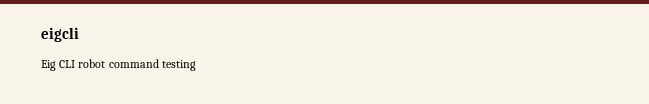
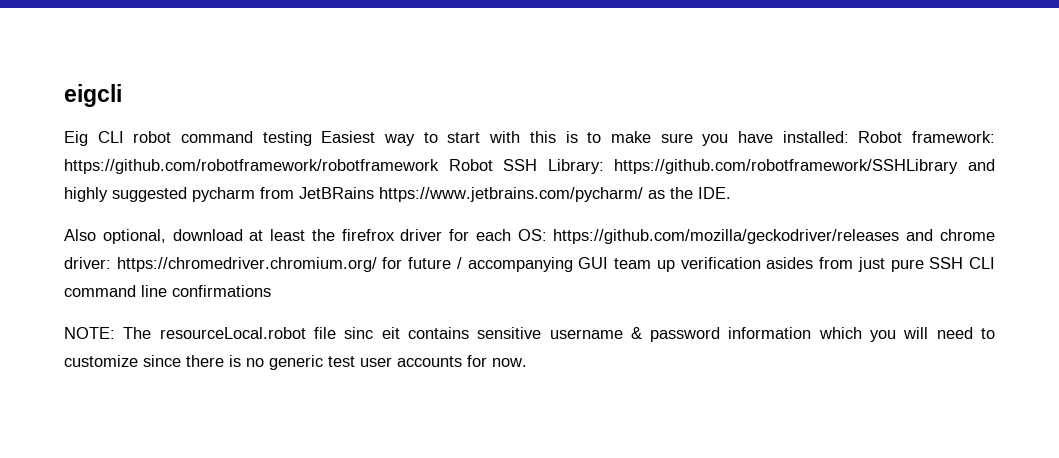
(196, 65) none -> [321,131,996,146] [64,159,996,174] [64,187,731,202] [64,229,995,244] [64,257,996,272] [64,285,271,297] [64,327,995,342] [64,355,527,370] Easiest way to start with this is to make sure you have installed: Robot framework: https://github.com/robotframework/robotframework Robot SSH Library: https://github.com/robotframework/SSHLibrary and highly suggested pycharm from JetBRains https://www.jetbrains.com/pycharm/ as the IDE. // Also optional, download at least the firefrox driver for each OS: https://github.com/mozilla/geckodriver/releases and chrome driver: https://chromedriver.chromium.org/ for future / accompanying GUI team up verification asides from just pure SSH CLI command line confirmations // NOTE: The resourceLocal.robot file sinc eit contains sensitive username & password information which you will need to customize since there is no generic test user accounts for now.

